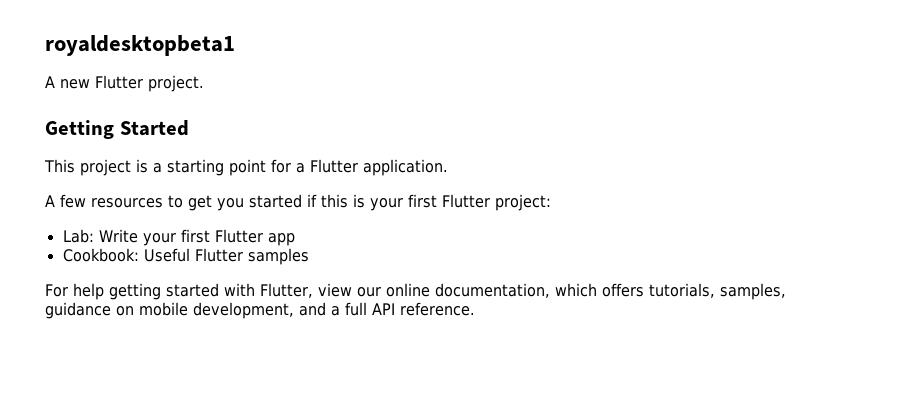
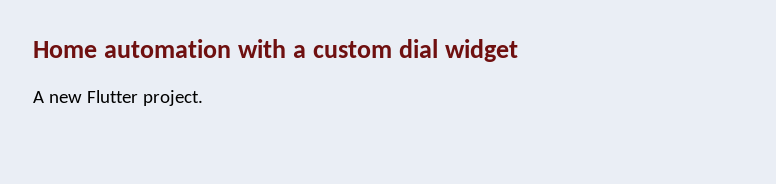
[45,35,235,56] [45,75,204,92] [45,120,189,139] [44,159,448,176] [45,194,551,211] [62,229,295,246] [62,248,309,265] [45,283,786,300] [45,302,475,319] royaldesktopbeta1 // A new Flutter project. // Getting Started // This project is a starting point for a Flutter application. // A few resources to get you started if this is your first Flutter project: // Lab: Write your first Flutter app // Cookbook: Useful Flutter samples // For help getting started with Flutter, view our online documentation, which offers tutorials, samples, guidance on mobile development, and a full API reference. -> [33,39,519,62] [33,90,203,106] Home automation with a custom dial widget // A new Flutter project.

